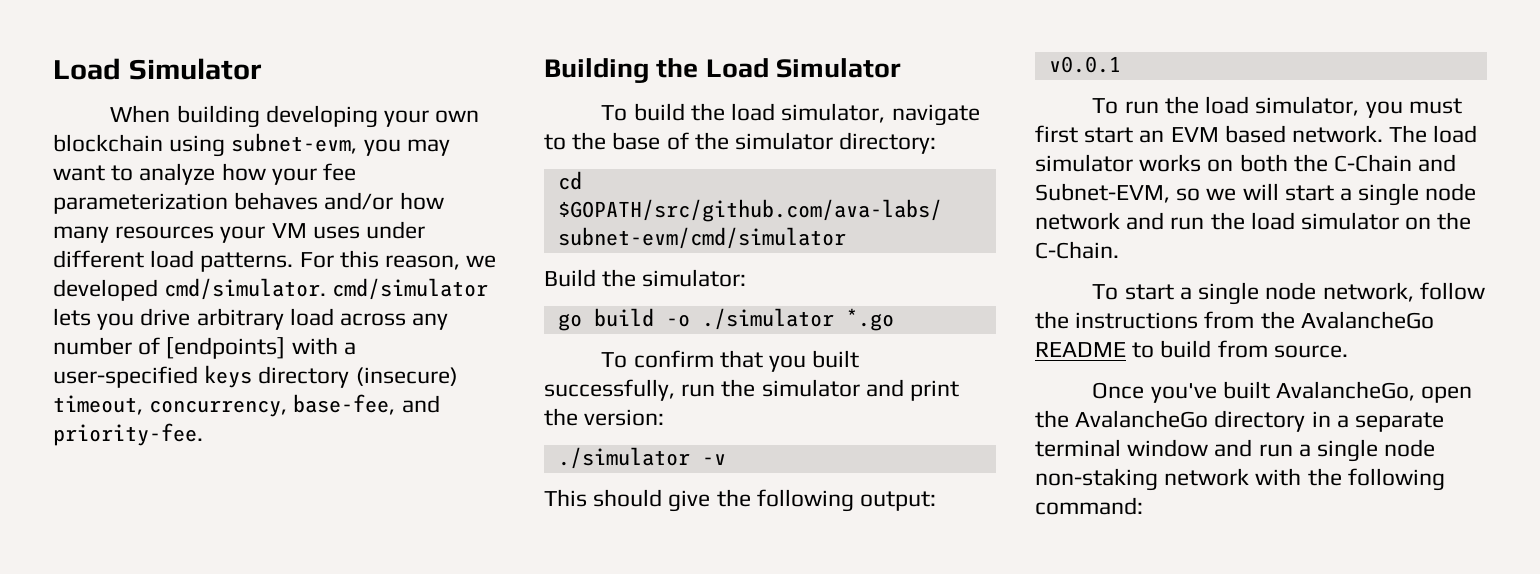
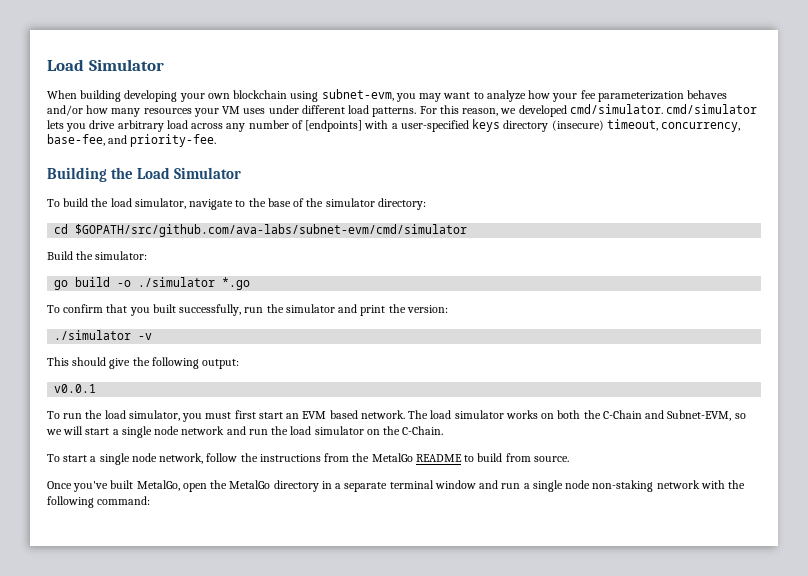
[1300,311,1434,329] AvalancheGo -> [371,453,413,462] MetalGo
[1276,381,1416,401] AvalancheGo, -> [136,480,180,491] MetalGo,
[1075,410,1209,428] AvalancheGo -> [229,480,271,489] MetalGo

